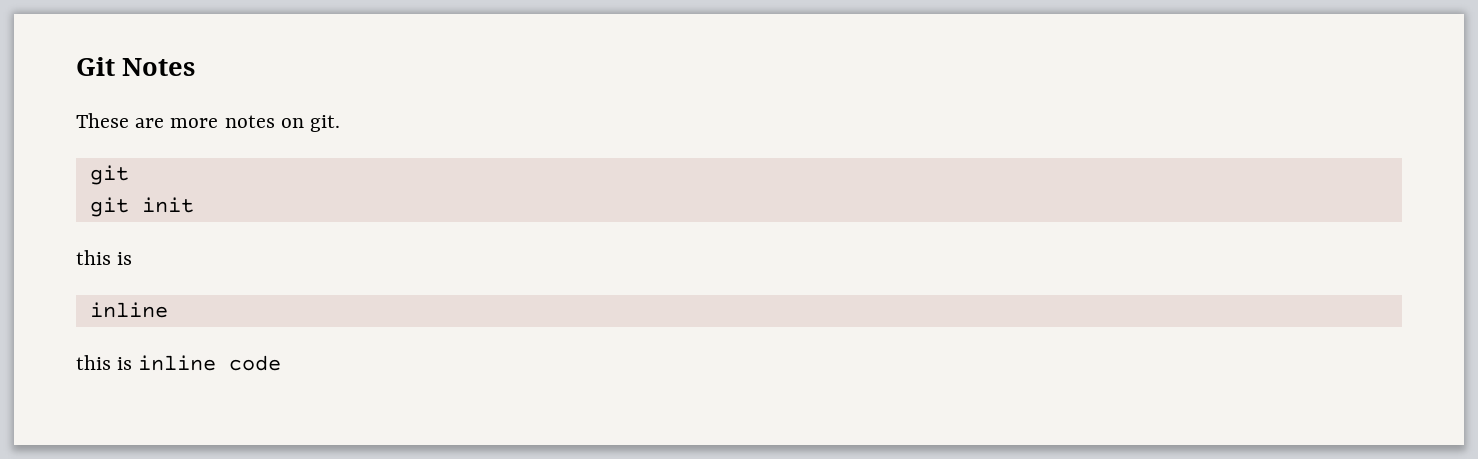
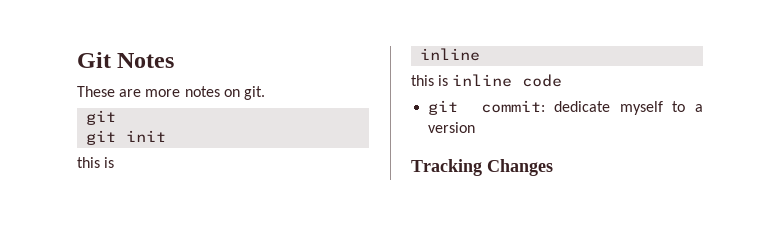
(282, 363) none -> [428,100,703,115] [428,122,476,133] [411,159,553,176] // git commit: dedicate myself to a version // Tracking Changes

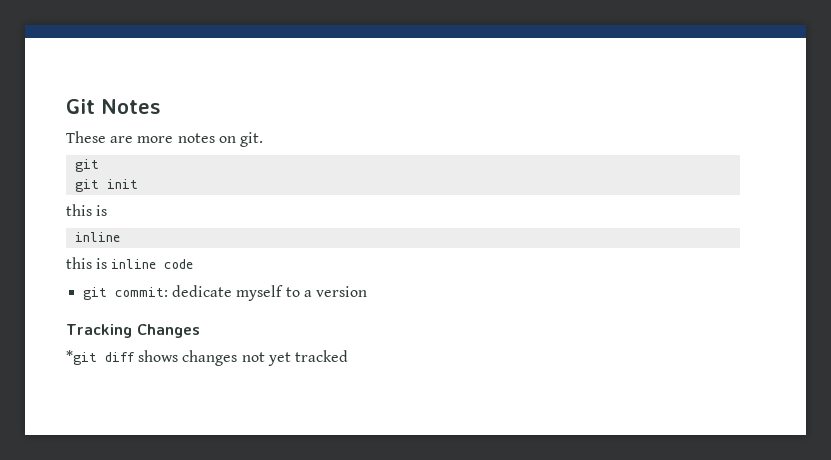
(553, 167) none -> [66,350,348,366] // *git diff shows changes not yet tracked

